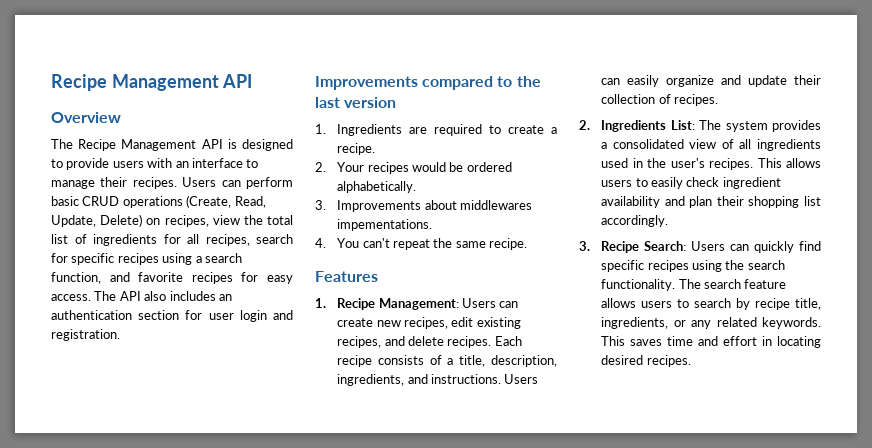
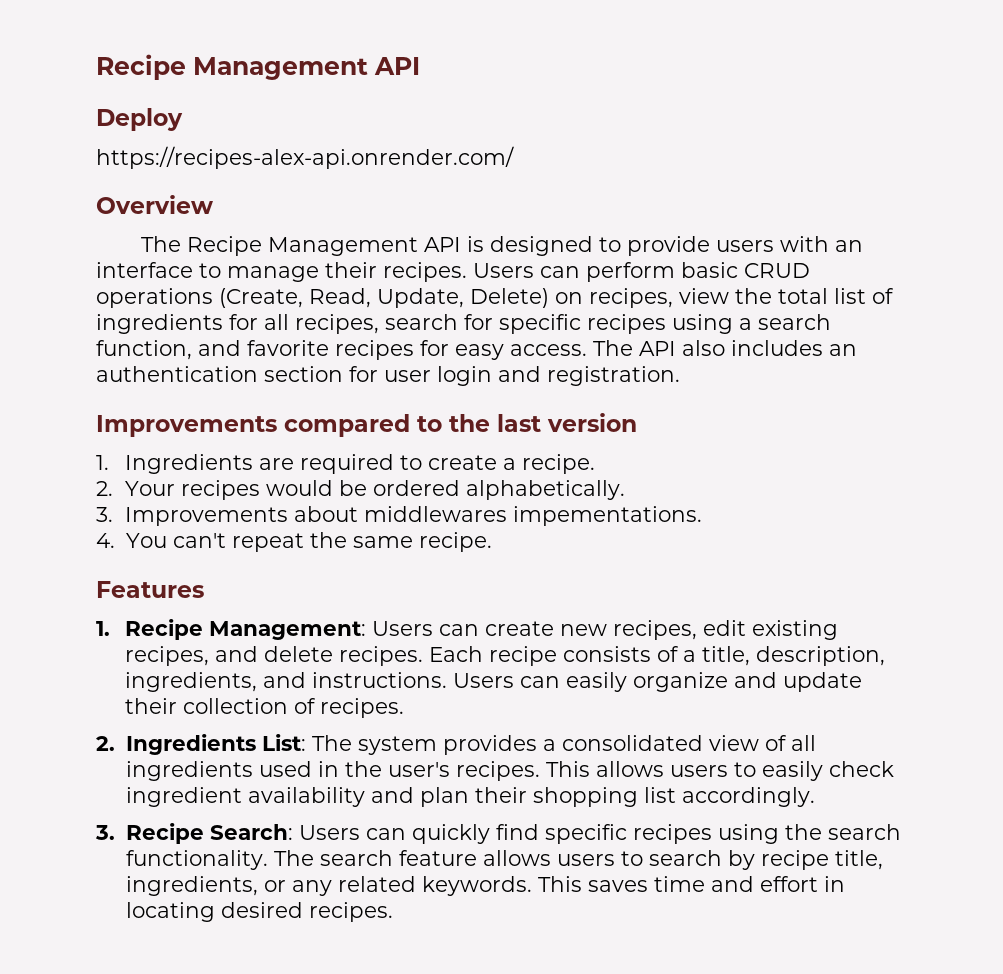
[51,74,253,91] Recipe Management API -> [96,54,420,80] [96,108,183,131] [96,146,514,169] Recipe Management API // Deploy // https://recipes-alex-api.onrender.com/

